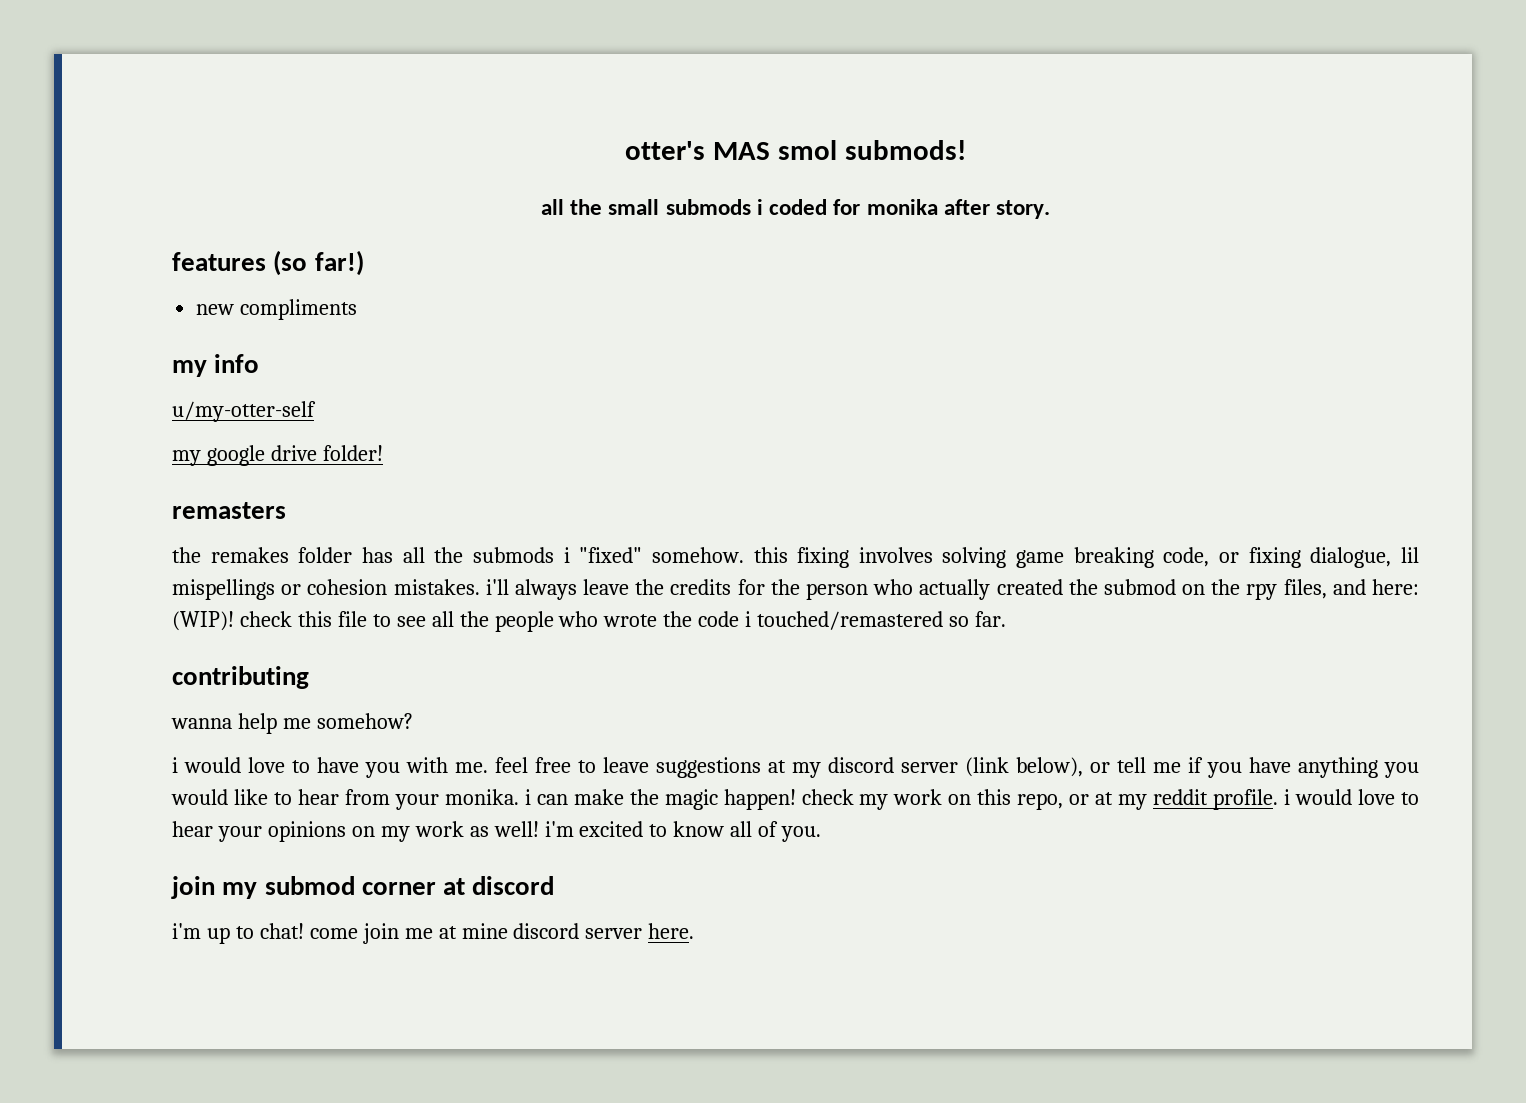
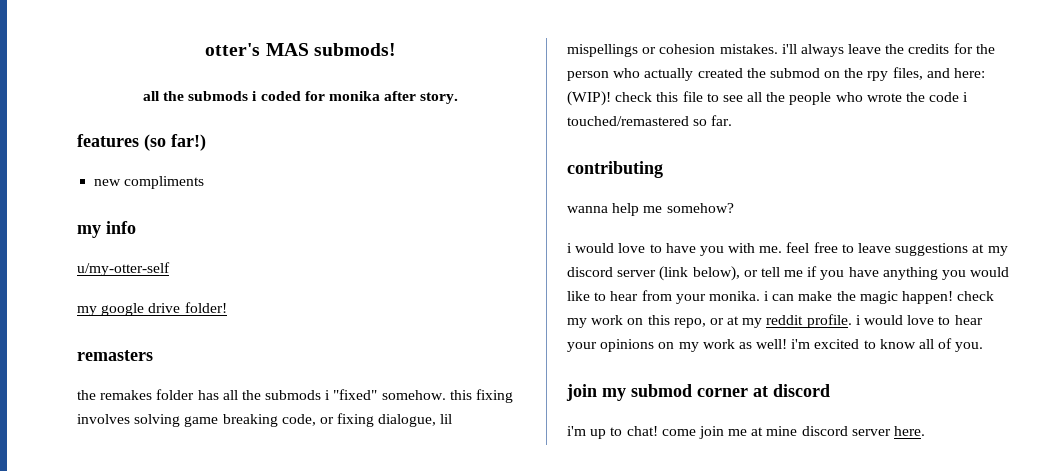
[777,140,837,160] smol -> (309, 49) none
[608,199,660,215] small -> (184, 96) none

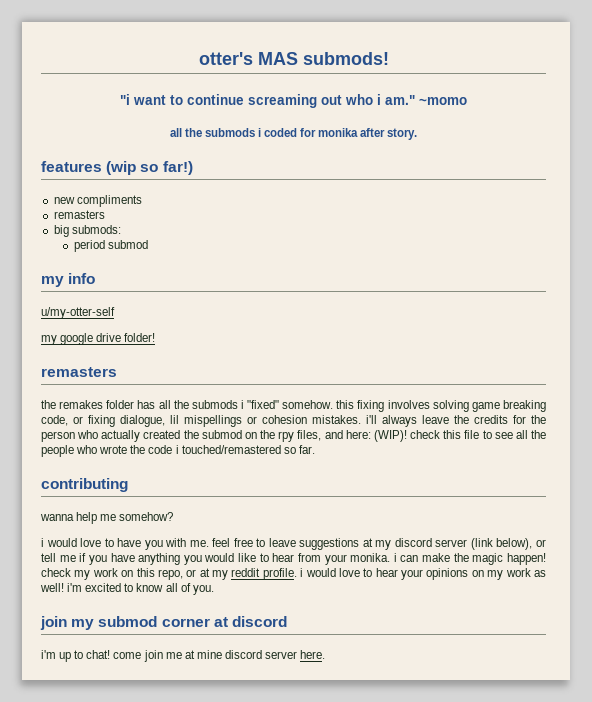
(396, 49) none -> [120,94,467,108] // "i want to continue screaming out who i am." ~momo
[144,134,166,151] (so -> [106,161,159,175] (wip so
(205, 182) none -> [53,210,105,219] [53,225,121,237] [73,240,148,252] // remasters // big submods: // period submod

